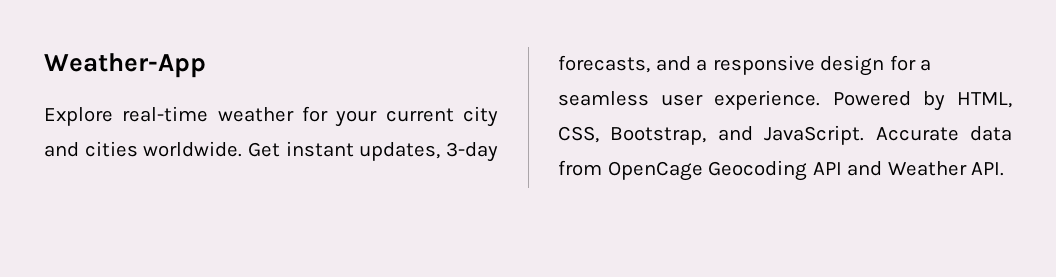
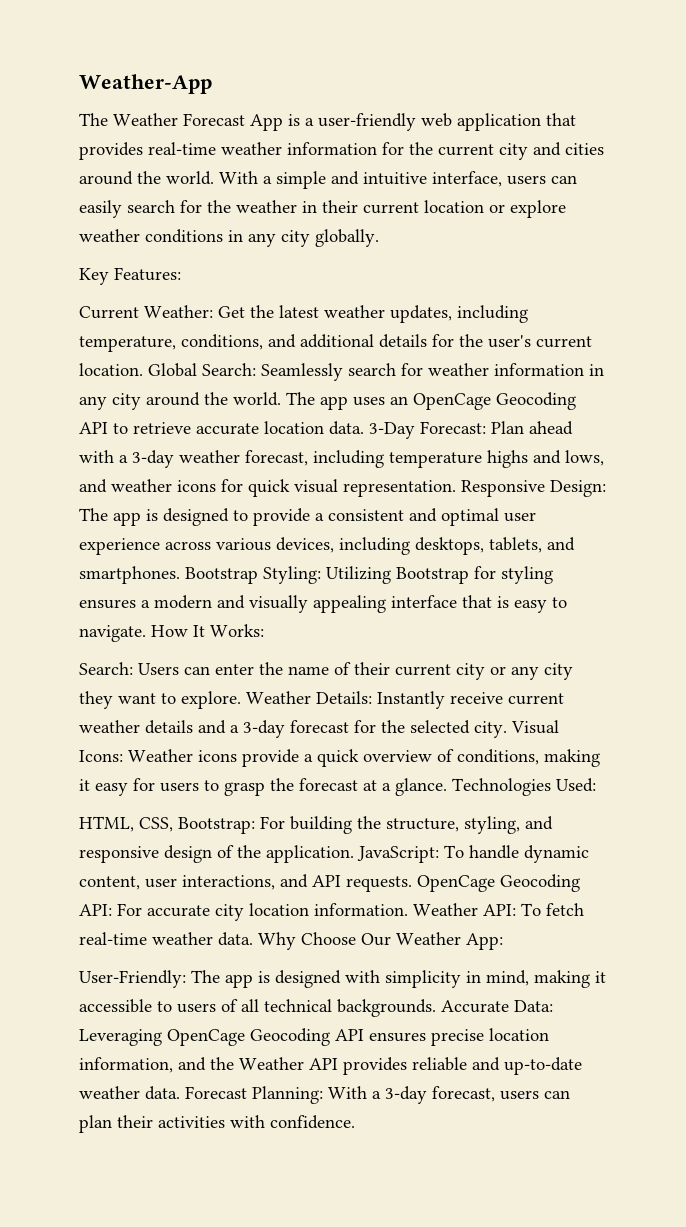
[44,106,498,127] [44,141,498,162] [558,55,932,76] [558,90,1012,111] [558,125,1013,145] [558,160,1005,181] Explore real-time weather for your current city and cities worldwide. Get instant updates, 3-day forecasts, and a responsive design for a seamless user experience. Powered by HTML, CSS, Bootstrap, and JavaScript. Accurate data from OpenCage Geocoding API and Weather API. -> [79,113,576,131] [79,142,604,160] [79,171,577,189] [79,200,566,218] [79,229,379,247] [79,267,181,285] [79,305,528,323] [79,334,592,352] [79,363,604,381] [79,392,576,410] [79,421,573,439] [79,450,604,468] [79,479,606,497] [79,508,536,526] [79,537,575,555] [79,566,553,584] [79,595,567,613] [79,624,264,642] [79,662,573,680] [79,691,564,709] [79,720,559,738] [79,749,600,767] [79,778,596,796] [79,816,553,834] [79,845,589,863] [79,874,580,892] [79,903,584,921] [79,932,503,950] [79,970,606,988] [79,999,553,1017] [79,1028,549,1046] [79,1057,582,1075] [79,1086,570,1104] [79,1115,355,1133] The Weather Forecast App is a user-friendly web application that provides real-time weather information for the current city and cities around the world. With a simple and intuitive interface, users can easily search for the weather in their current location or explore weather conditions in any city globally. // Key Features: // Current Weather: Get the latest weather updates, including temperature, conditions, and additional details for the user's current location. Global Search: Seamlessly search for weather information in any city around the world. The app uses an OpenCage Geocoding API to retrieve accurate location data. 3-Day Forecast: Plan ahead with a 3-day weather forecast, including temperature highs and lows, and weather icons for quick visual representation. Responsive Design: The app is designed to provide a consistent and optimal user experience across various devices, including desktops, tablets, and smartphones. Bootstrap Styling: Utilizing Bootstrap for styling ensures a modern and visually appealing interface that is easy to navigate. How It Works: // Search: Users can enter the name of their current city or any city they want to explore. Weather Details: Instantly receive current weather details and a 3-day forecast for the selected city. Visual Icons: Weather icons provide a quick overview of conditions, making it easy for users to grasp the forecast at a glance. Technologies Used: // HTML, CSS, Bootstrap: For building the structure, styling, and responsive design of the application. JavaScript: To handle dynamic content, user interactions, and API requests. OpenCage Geocoding API: For accurate city location information. Weather API: To fetch real-time weather data. Why Choose Our Weather App: // User-Friendly: The app is designed with simplicity in mind, making it accessible to users of all technical backgrounds. Accurate Data: Leveraging OpenCage Geocoding API ensures precise location information, and the Weather API provides reliable and up-to-date weather data. Forecast Planning: With a 3-day forecast, users can plan their activities with confidence.

